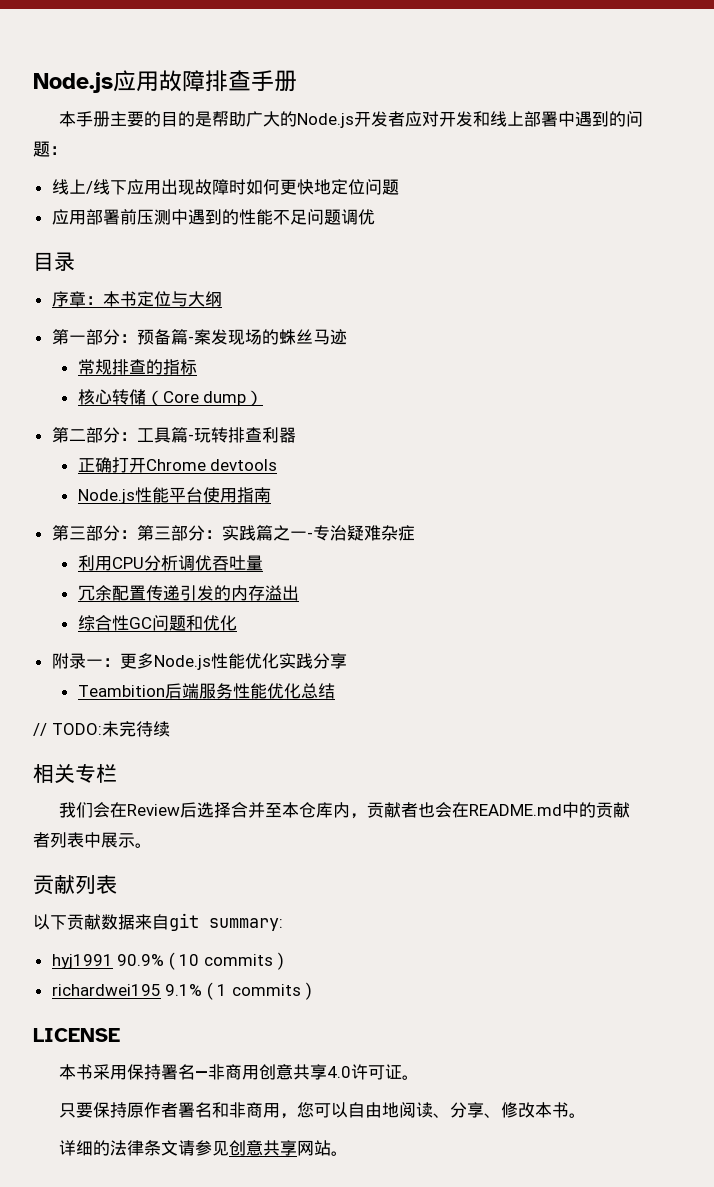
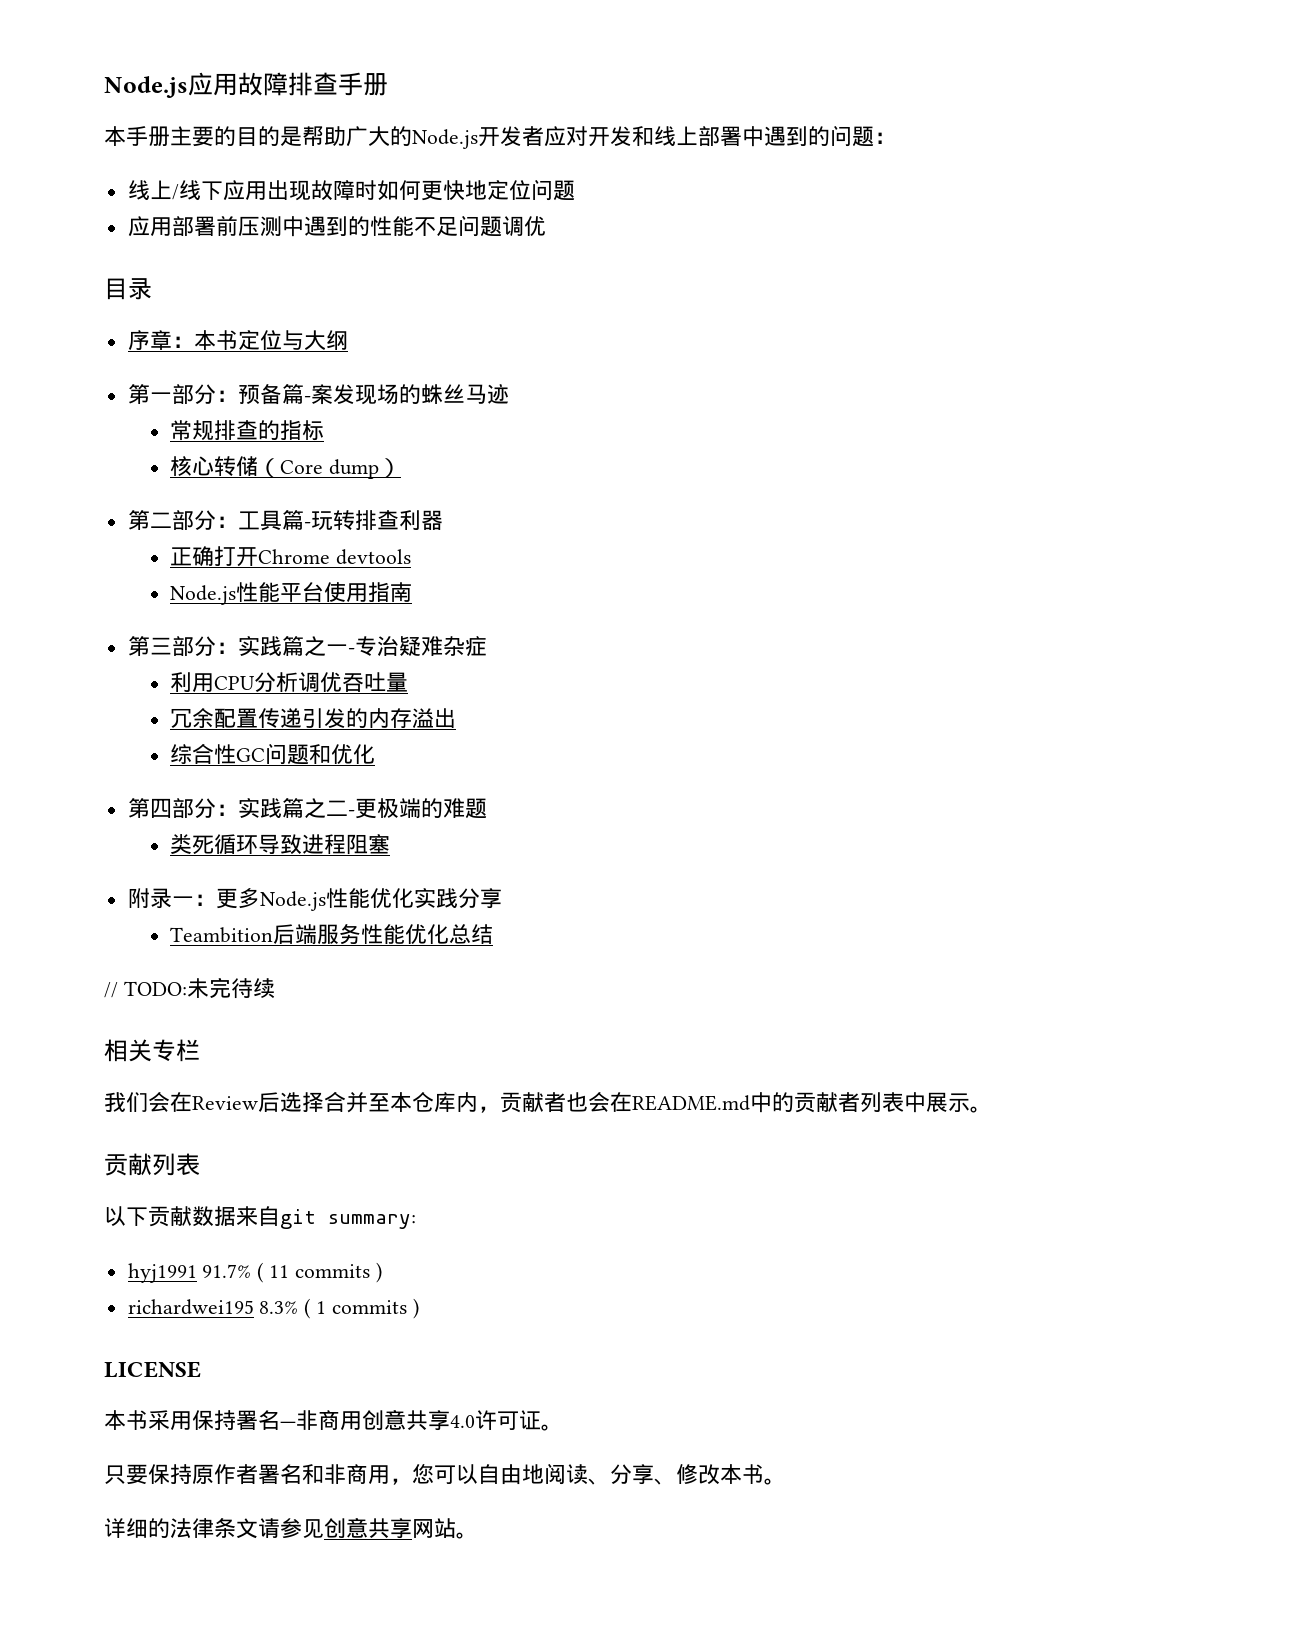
[136,525,222,541] 第三部分： -> (238, 648) none
(237, 623) none -> [127,798,487,819] [170,834,391,855] // 第四部分：实践篇之二-更极端的难题 // 类死循环导致进程阻塞
[117,952,200,970] 90.9% ( 10 -> [202,1262,290,1283] 91.7% ( 11
[165,984,203,996] 9.1% -> [259,1301,299,1314] 8.3%

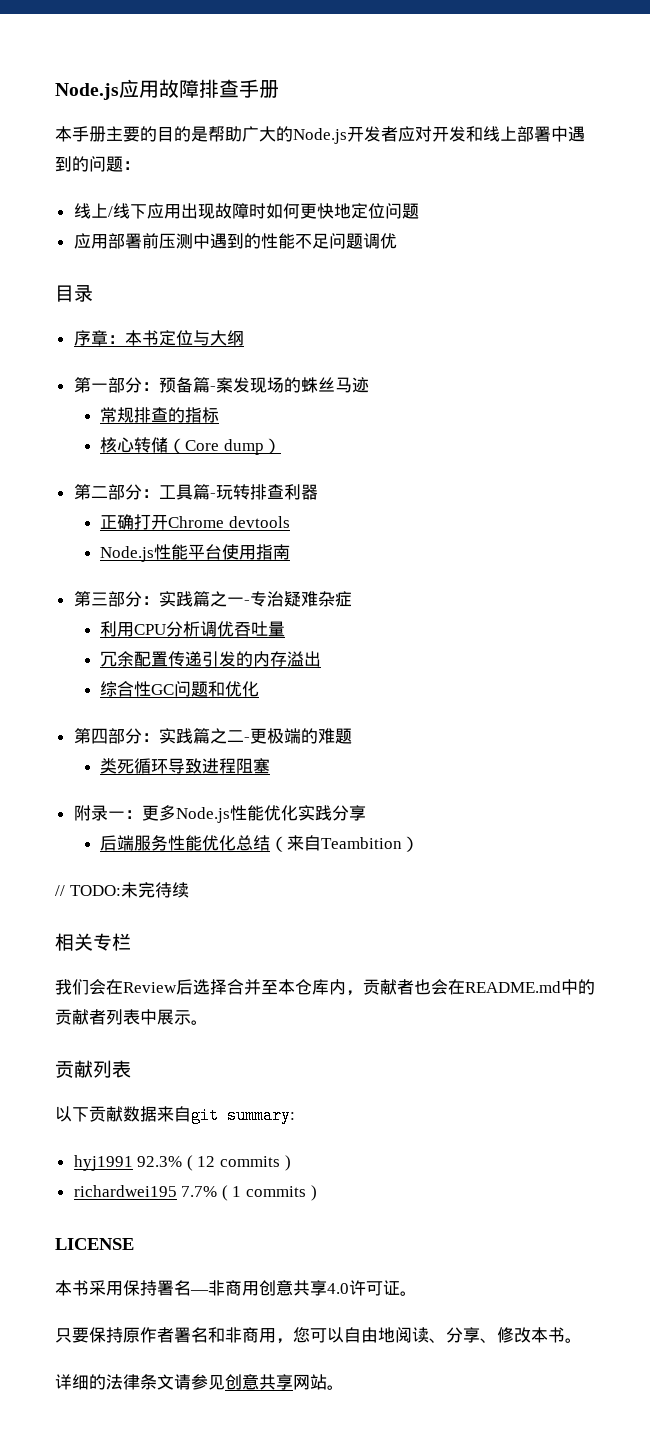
[170,927,274,943] Teambition -> (366, 813) none
(494, 934) none -> [270,835,420,852] （来自Teambition）
[202,1262,290,1283] 91.7% ( 11 -> [137,1155,216,1171] 92.3% ( 12
[259,1301,299,1314] 8.3% -> [181,1186,218,1197] 7.7%

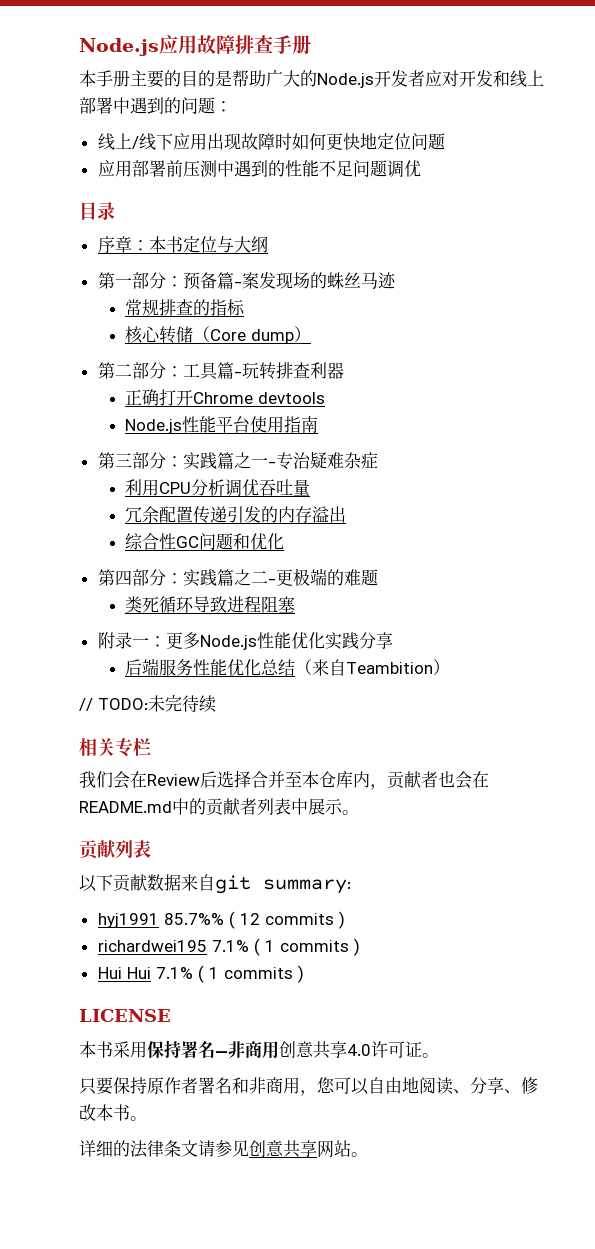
[137,1156,183,1167] 92.3% -> [163,913,224,925] 85.7%%
[181,1186,218,1197] 7.7% -> [211,938,360,956] [97,967,193,979] 7.1% ( 1 commits ) // Hui Hui 7.1%

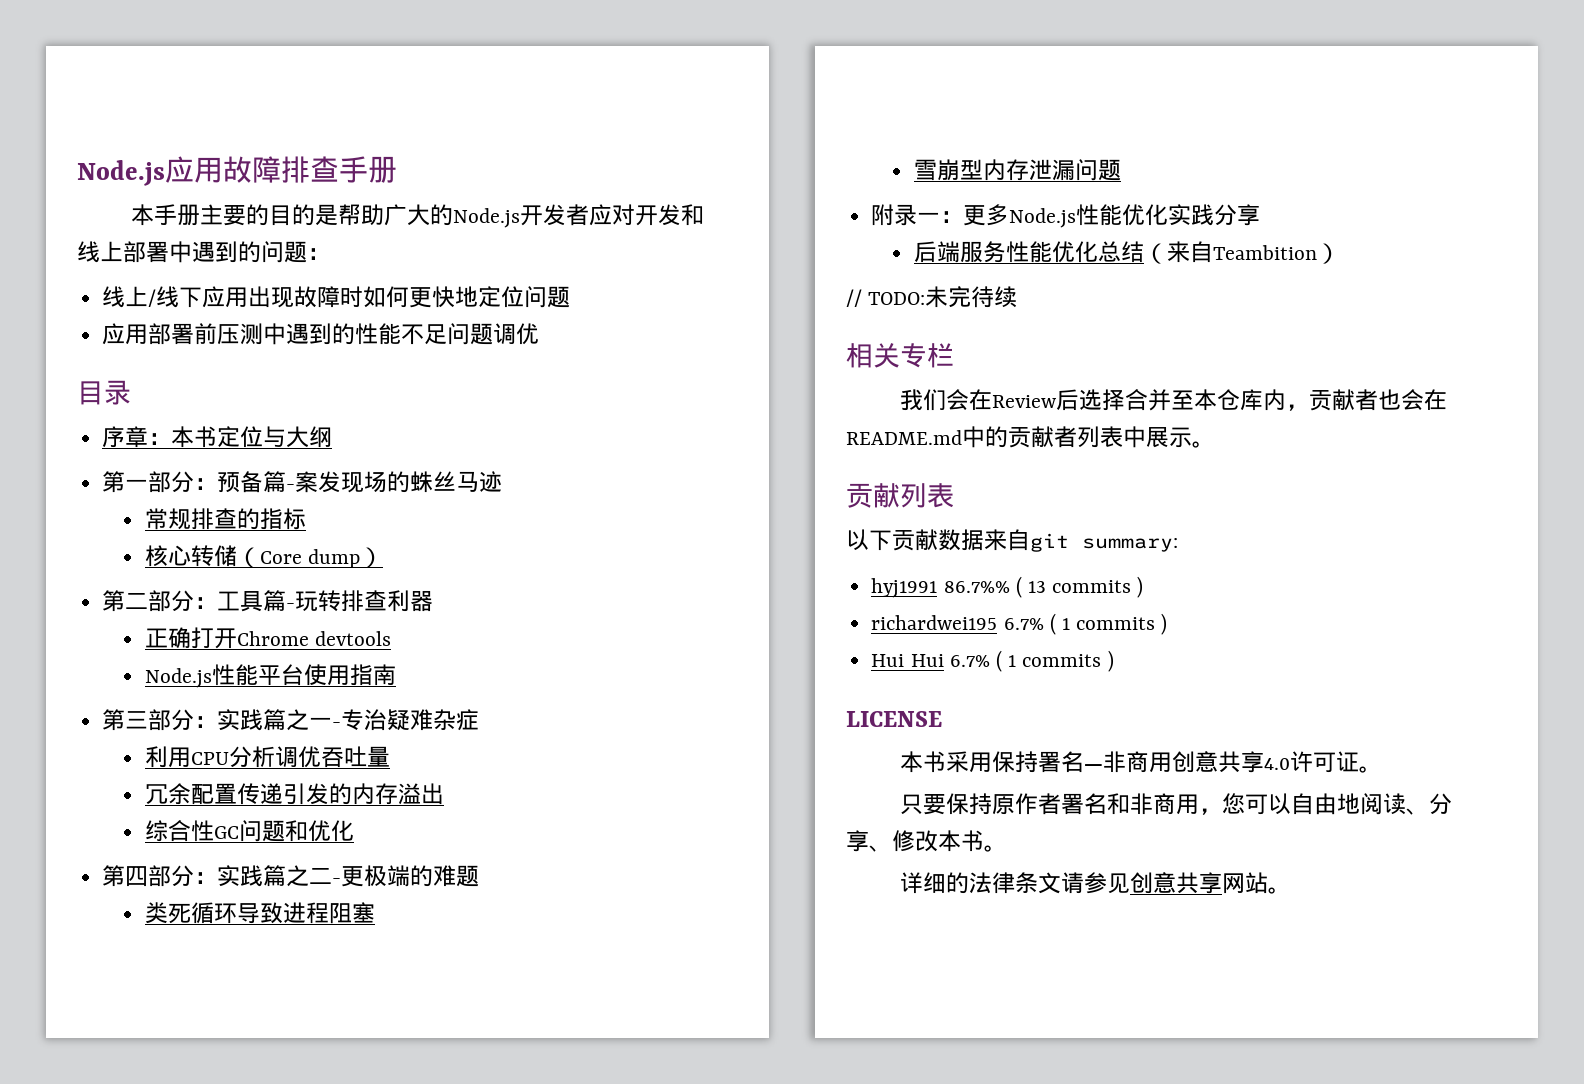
(296, 604) none -> [913,159,1121,181] // 雪崩型内存泄漏问题
[163,911,260,929] 85.7%% ( 12 -> [943,576,1046,598] 86.7%% ( 13
[211,940,249,952] 7.1% -> [1003,618,1044,630] 6.7%
[155,967,193,979] 7.1% -> [949,655,990,667] 6.7%

